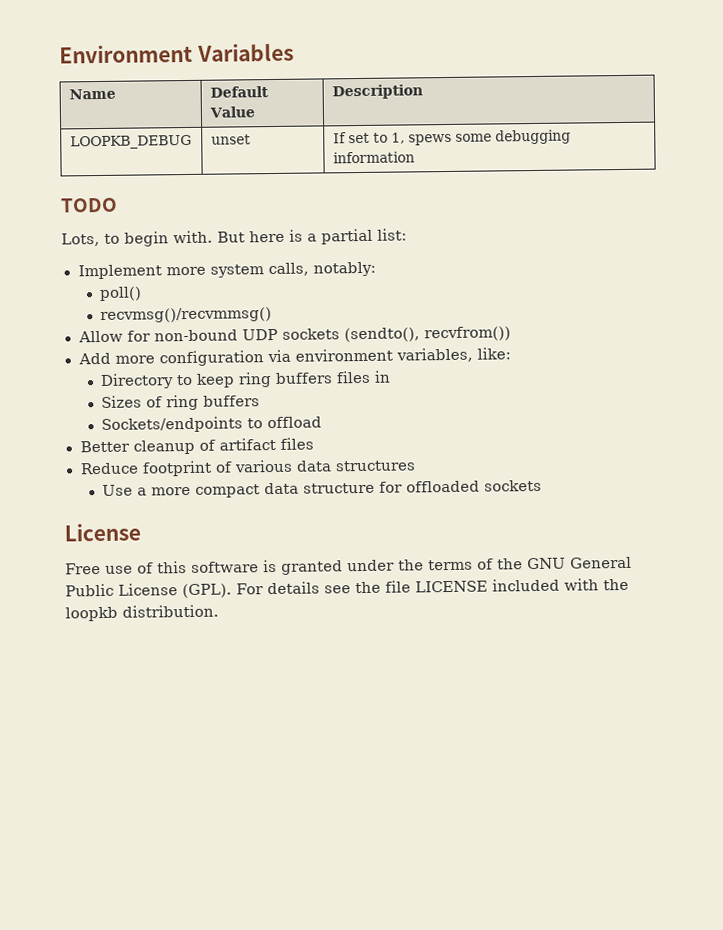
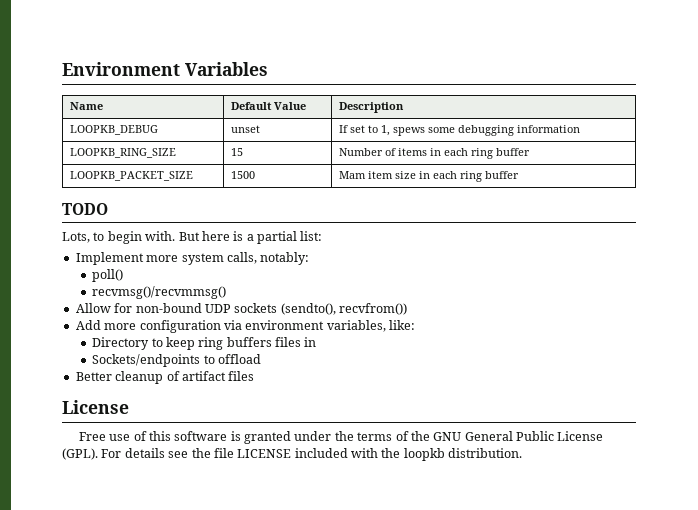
(415, 157) none -> [70,148,177,158] [231,148,244,156] [339,148,531,159] [70,171,194,181] [231,171,256,179] [339,171,520,182] // LOOPKB_RING_SIZE | 15 | Number of items in each ring buffer // LOOPKB_PACKET_SIZE | 1500 | Mam item size in each ring buffer
[101,394,261,411] // Sizes of ring buffers -> (317, 342) none
[79,459,416,477] [102,479,543,498] // Reduce footprint of various data structures // Use a more compact data structure for offloaded sockets -> (255, 376) none

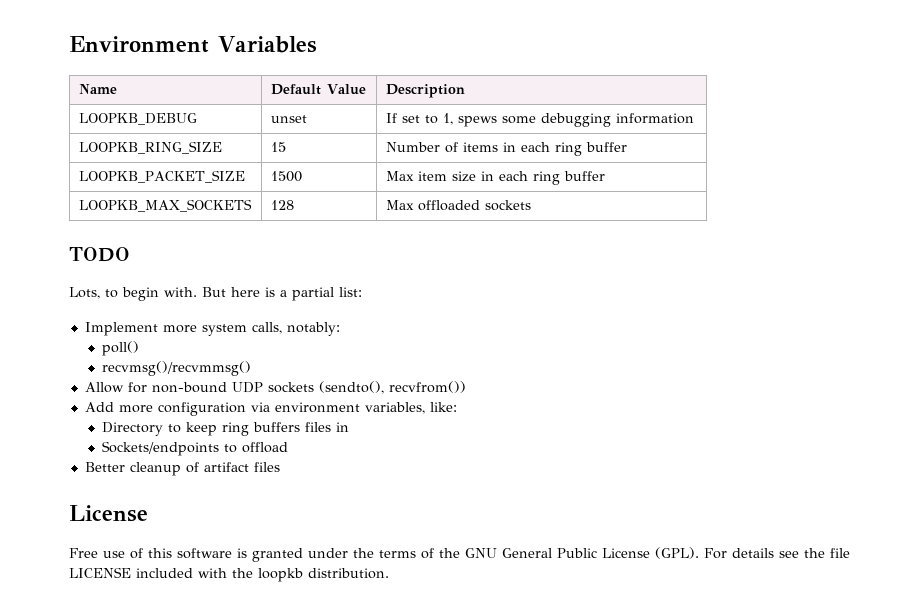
[339,171,367,179] Mam -> [385,171,414,181] Max
(520, 175) none -> [78,199,252,212] [270,200,294,210] [385,200,531,211] // LOOPKB_MAX_SOCKETS | 128 | Max offloaded sockets

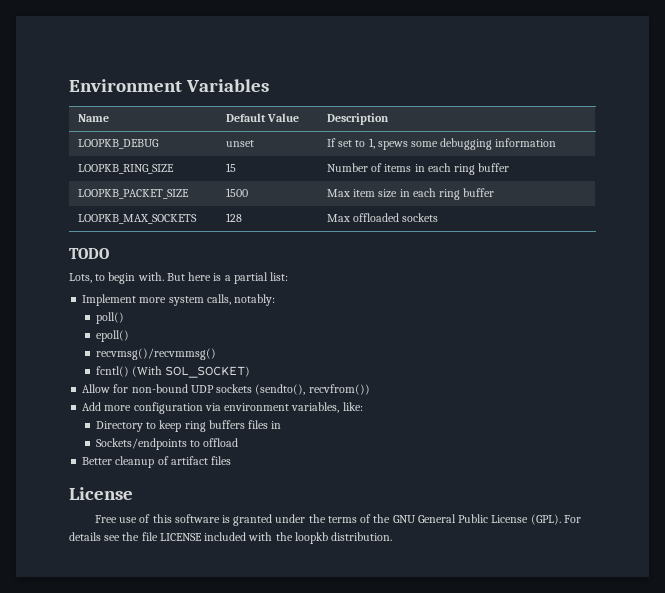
(139, 348) none -> [95,330,129,342] // epoll()
(251, 368) none -> [95,366,251,378] // fcntl() (With SOL_SOCKET)

